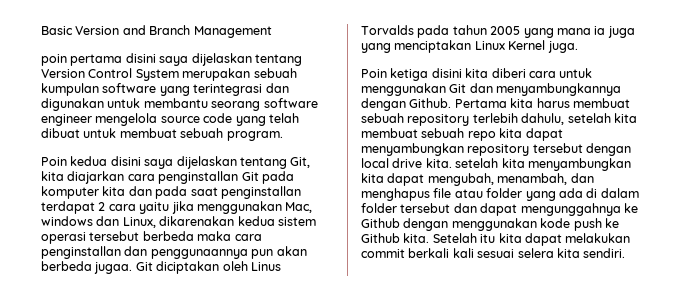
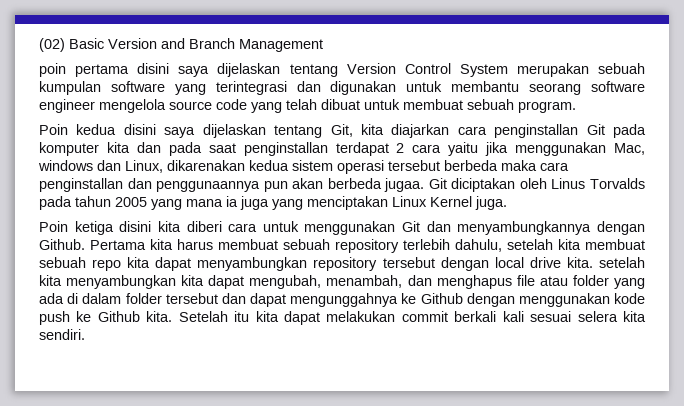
(41, 30) none -> [39,38,65,52] (02)

